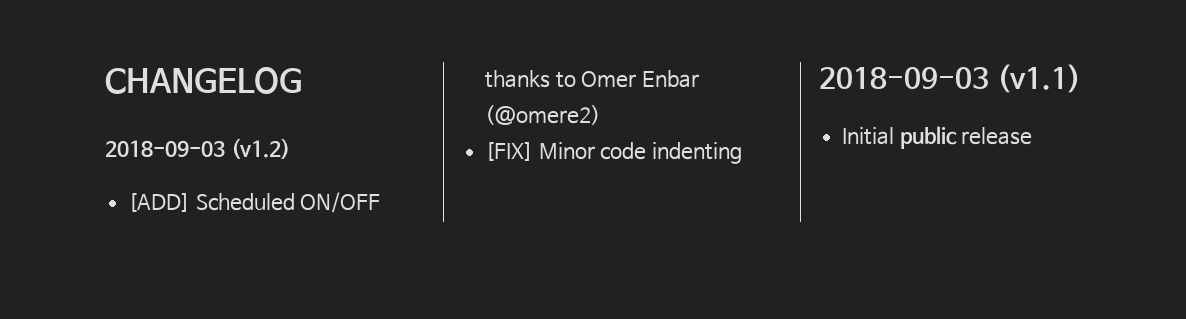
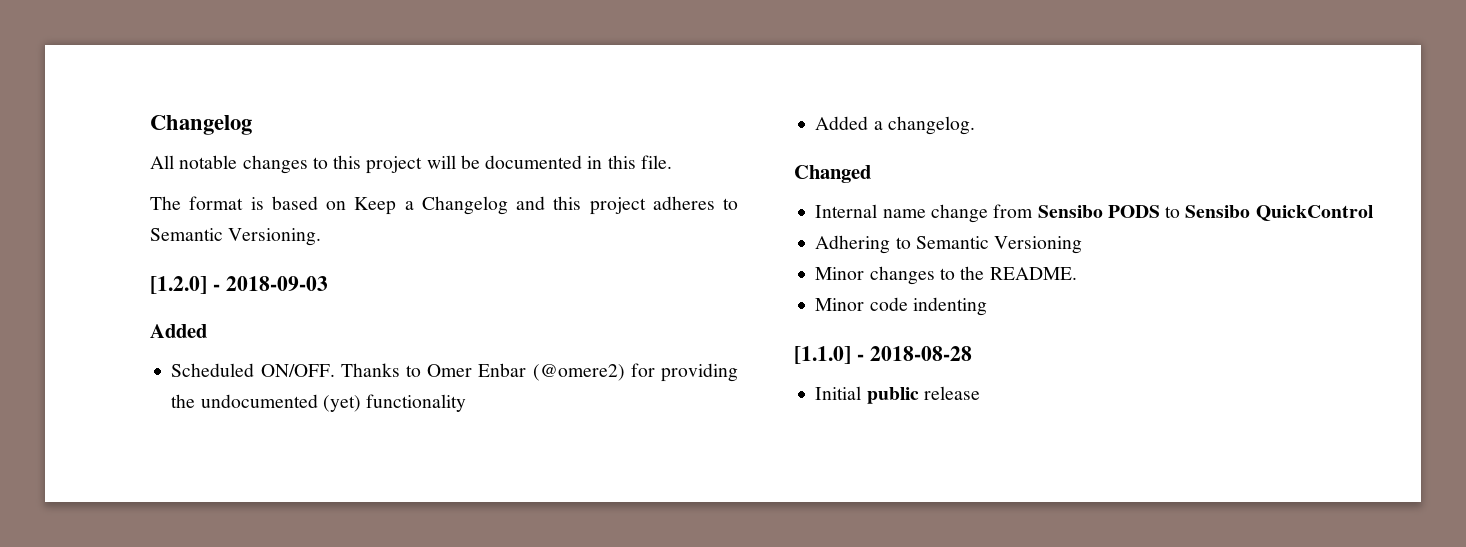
[105,67,302,94] [105,138,290,159] [128,192,381,213] [485,70,700,88] [485,105,601,125] [485,142,534,161] CHANGELOG // 2018-09-03 (v1.2) // [ADD] Scheduled ON/OFF thanks to Omer Enbar (@omere2) // [FIX] -> [150,115,252,135] [150,155,672,174] [150,196,738,215] [150,228,322,246] [150,276,328,294] [150,324,207,338] [171,363,739,382] [171,394,467,412] [815,116,975,135] [794,165,871,183] [815,204,1373,223] [815,235,1083,254] [815,266,1077,285] Changelog // All notable changes to this project will be documented in this file. // The format is based on Keep a Changelog and this project adheres to Semantic Versioning. // [1.2.0] - 2018-09-03 // Added // Scheduled ON/OFF. Thanks to Omer Enbar (@omere2) for providing the undocumented (yet) functionality // Added a changelog. // Changed // Internal name change from Sensibo PODS to Sensibo QuickControl // Adhering to Semantic Versioning // Minor changes to the README. //
[819,64,1081,93] 2018-09-03 (v1.1) -> [794,346,972,364] [1.1.0] - 2018-08-28

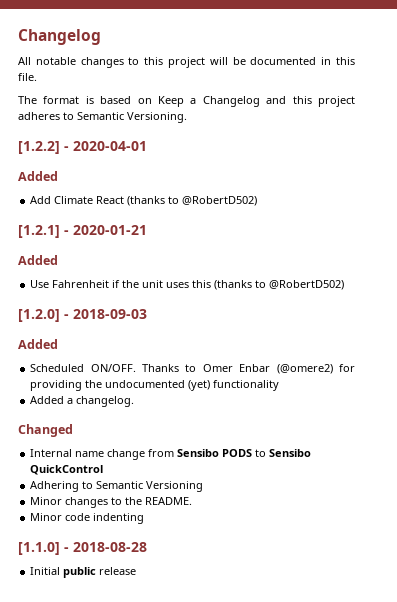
(322, 237) none -> [18,141,147,154] [18,171,58,181] [30,196,258,206] [18,225,147,238] [18,255,58,265] [30,280,345,290] // [1.2.2] - 2020-04-01 // Added // Add Climate React (thanks to @RobertD502) // [1.2.1] - 2020-01-21 // Added // Use Fahrenheit if the unit uses this (thanks to @RobertD502)

